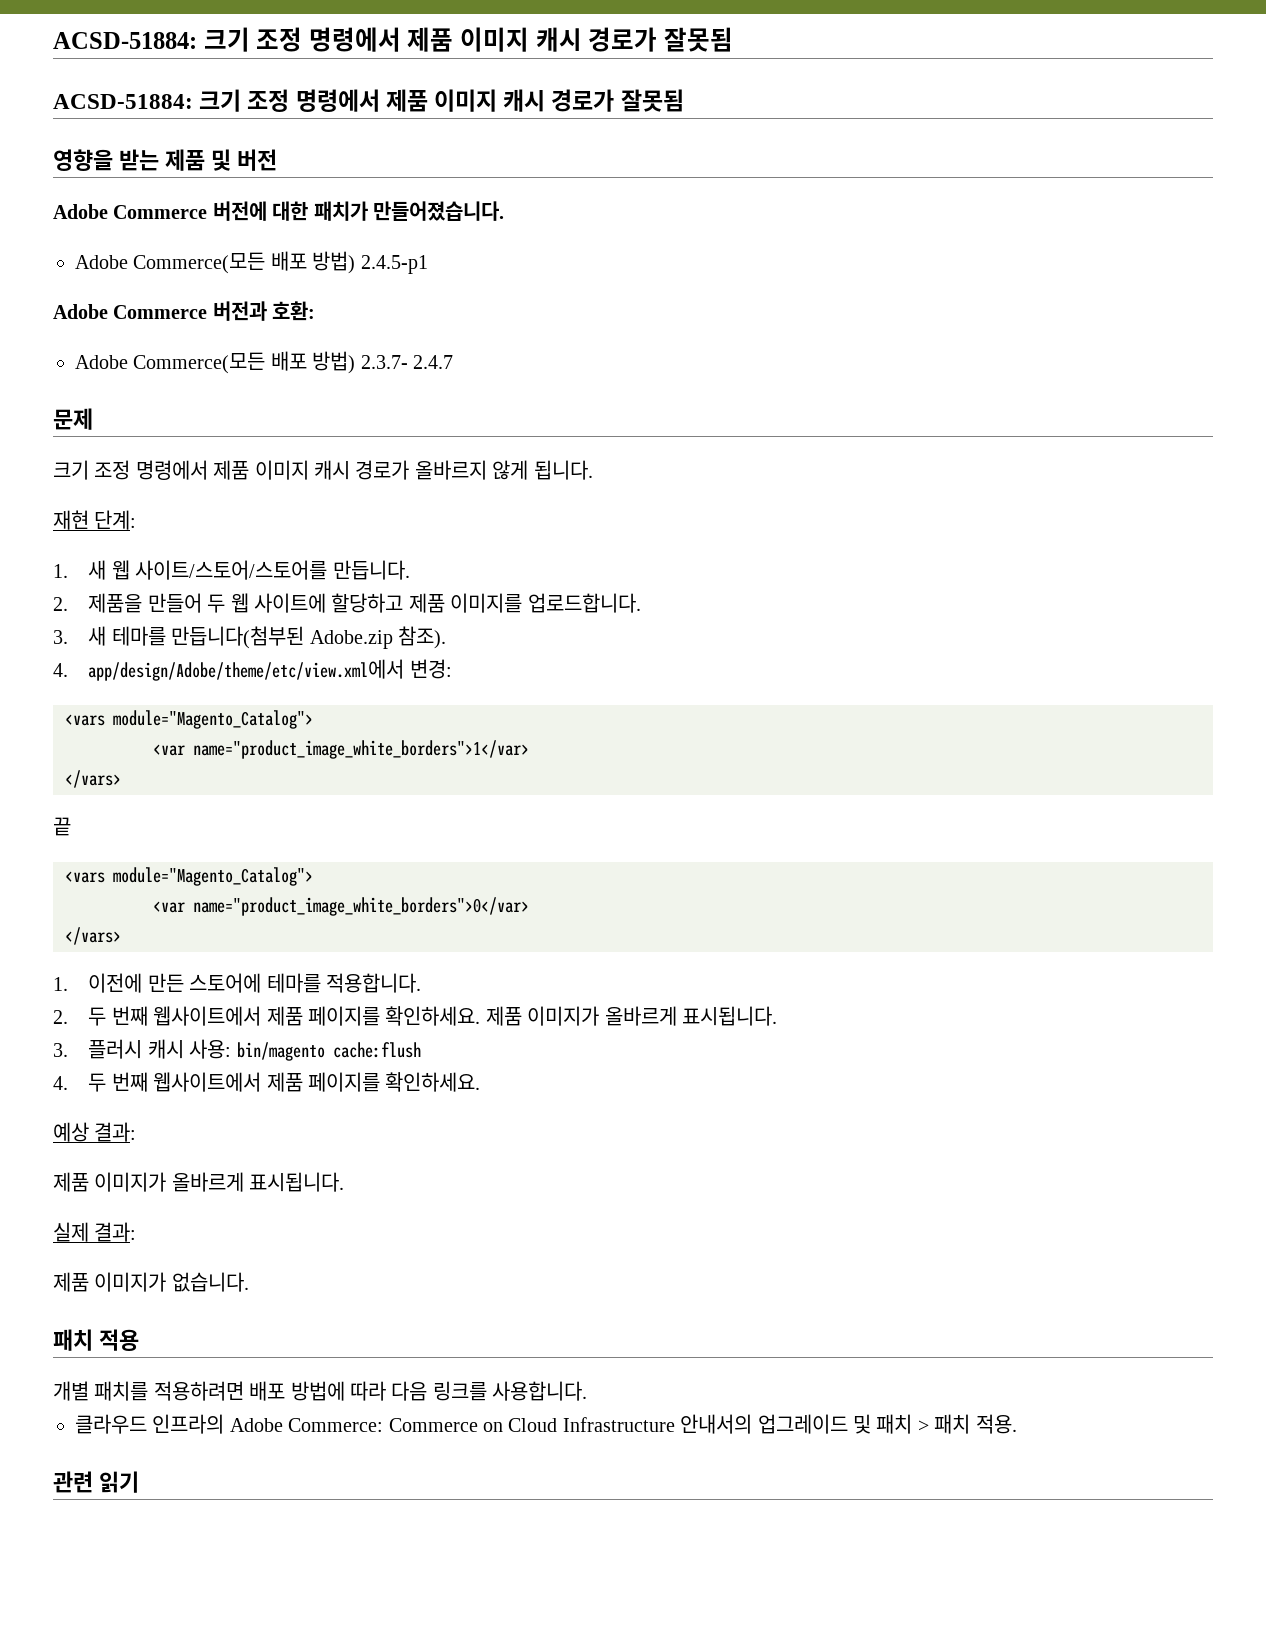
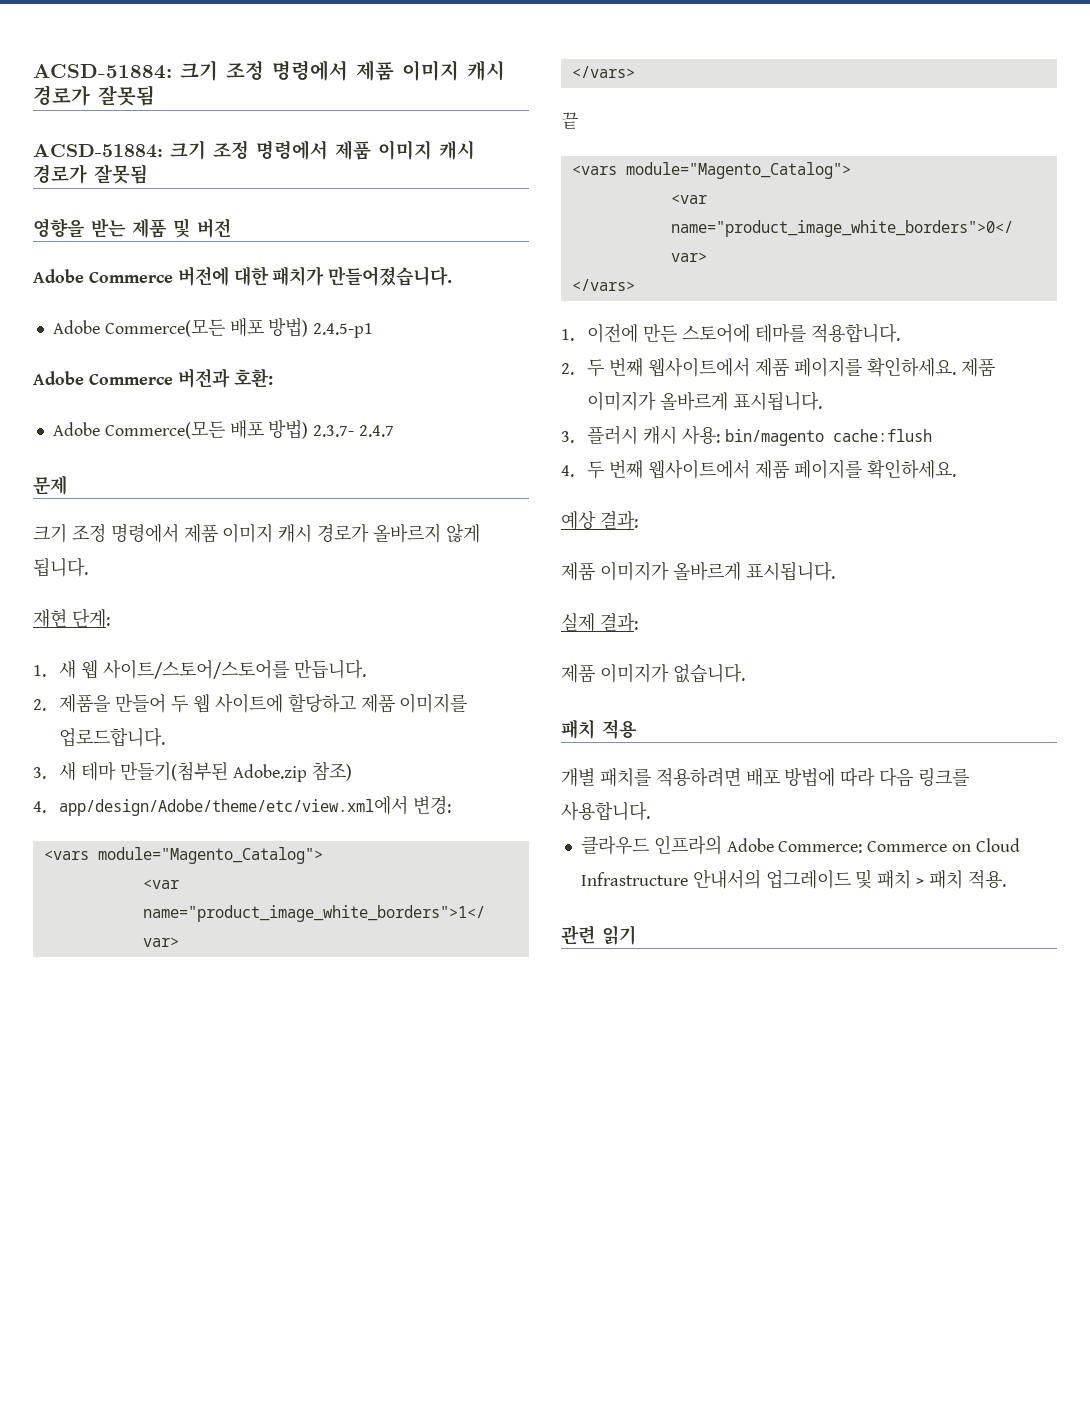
[111,626,447,649] 테마를 만듭니다(첨부된 Adobe.zip 참조). -> [81,761,352,782] 테마 만들기(첨부된 Adobe.zip 참조)

